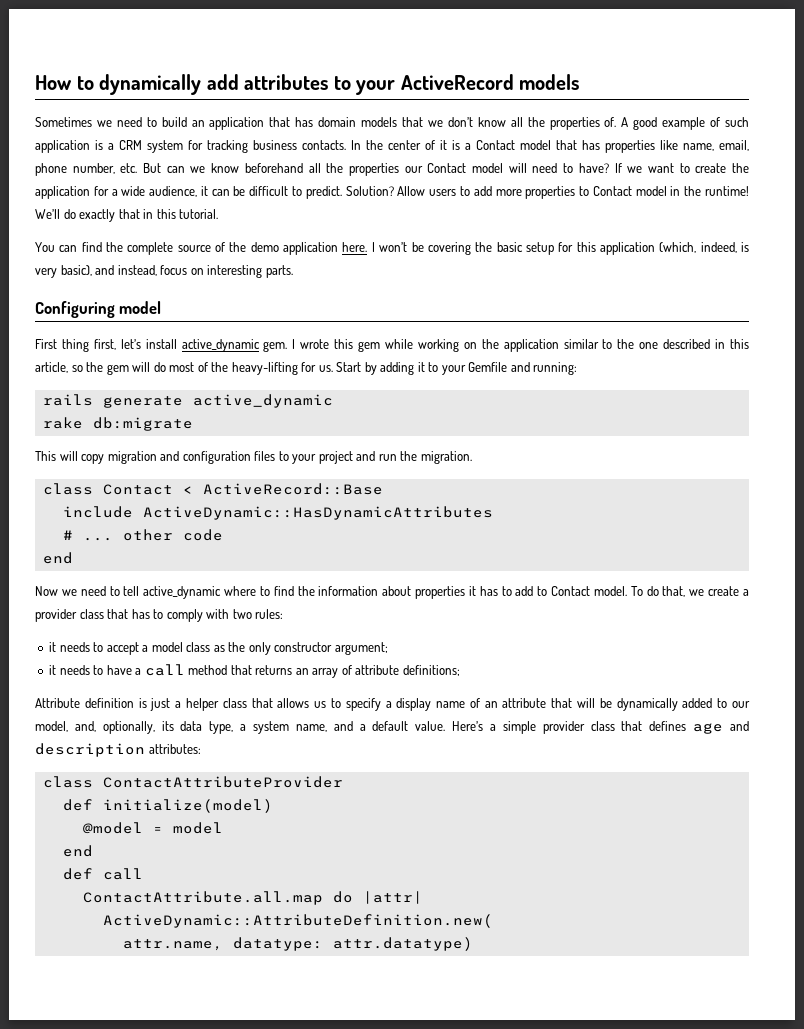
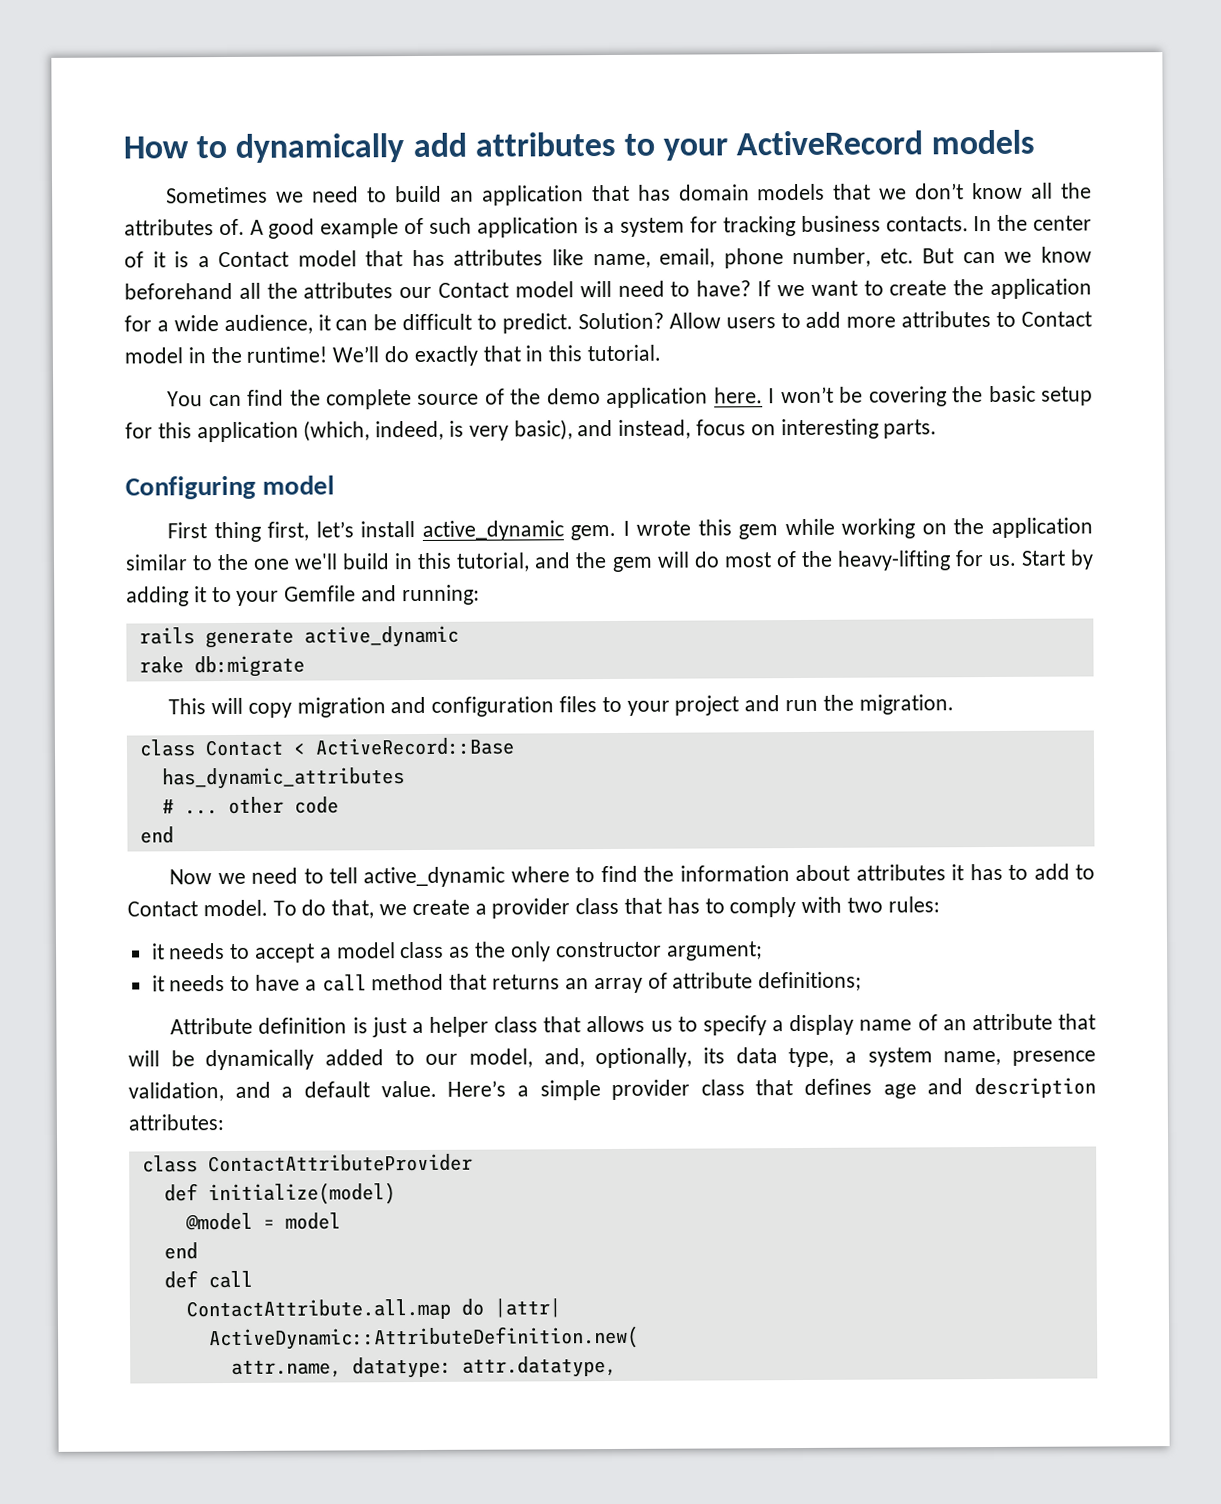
[549,117,600,130] properties -> [124,219,214,236] attributes
[119,140,142,150] CRM -> (616, 227) none
[605,140,655,153] properties -> [453,249,544,266] attributes
[348,163,399,176] properties -> [303,282,394,299] attributes
[525,186,576,199] properties -> [901,310,992,328] attributes
[663,339,749,349] [35,362,83,373] described in this article, so -> [294,552,572,572] we'll build in this tutorial, and
[62,506,493,520] include ActiveDynamic::HasDynamicAttributes -> [161,767,405,790] has_dynamic_attributes
[415,586,466,599] properties -> [855,864,946,881] attributes
(327, 728) none -> [1011,1050,1096,1066] [128,1082,224,1102] presence validation,
[332,937,473,951] attr.datatype) -> [461,1355,617,1378] attr.datatype,

